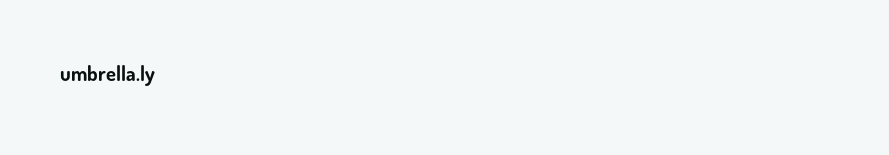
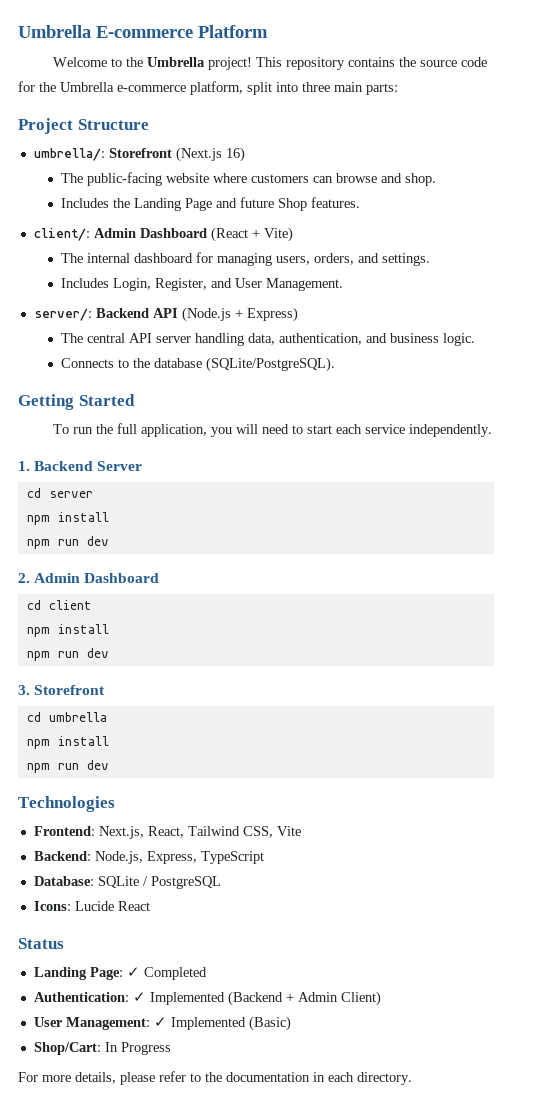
[60,65,155,86] umbrella.ly -> [18,25,268,38] [53,57,488,70] [18,81,398,95] [18,118,149,134] [33,147,245,162] [60,172,436,186] [60,197,360,211] [33,227,293,242] [60,252,430,266] [60,278,343,291] [33,307,298,322] [60,333,475,346] [60,357,335,372] [18,394,135,410] [53,423,493,437] [18,461,143,471] [26,488,93,498] [26,512,109,525] [26,536,109,549] [18,573,160,583] [26,600,92,610] [26,624,109,637] [26,648,109,661] [18,685,106,695] [26,712,107,722] [26,736,109,749] [26,760,109,773] [18,796,115,812] [33,826,301,839] [33,851,264,864] [33,876,221,889] [33,901,150,911] [18,938,64,949] [33,967,207,980] [33,991,381,1006] [33,1016,291,1031] [33,1042,171,1055] [18,1071,412,1085] Umbrella E-commerce Platform // Welcome to the Umbrella project! This repository contains the source code for the Umbrella e-commerce platform, split into three main parts: // Project Structure // umbrella/: Storefront (Next.js 16) // The public-facing website where customers can browse and shop. // Includes the Landing Page and future Shop features. // client/: Admin Dashboard (React + Vite) // The internal dashboard for managing users, orders, and settings. // Includes Login, Register, and User Management. // server/: Backend API (Node.js + Express) // The central API server handling data, authentication, and business logic. // Connects to the database (SQLite/PostgreSQL). // Getting Started // To run the full application, you will need to start each service independently. // 1. Backend Server // cd server // npm install // npm run dev // 2. Admin Dashboard // cd client // npm install // npm run dev // 3. Storefront // cd umbrella // npm install // npm run dev // Technologies // Frontend: Next.js, React, Tailwind CSS, Vite // Backend: Node.js, Express, TypeScript // Database: SQLite / PostgreSQL // Icons: Lucide React // Status // Landing Page: ✓ Completed // Authentication: ✓ Implemented (Backend + Admin Client) // User Management: ✓ Implemented (Basic) // Shop/Cart: In Progress // For more details, please refer to the documentation in each directory.

